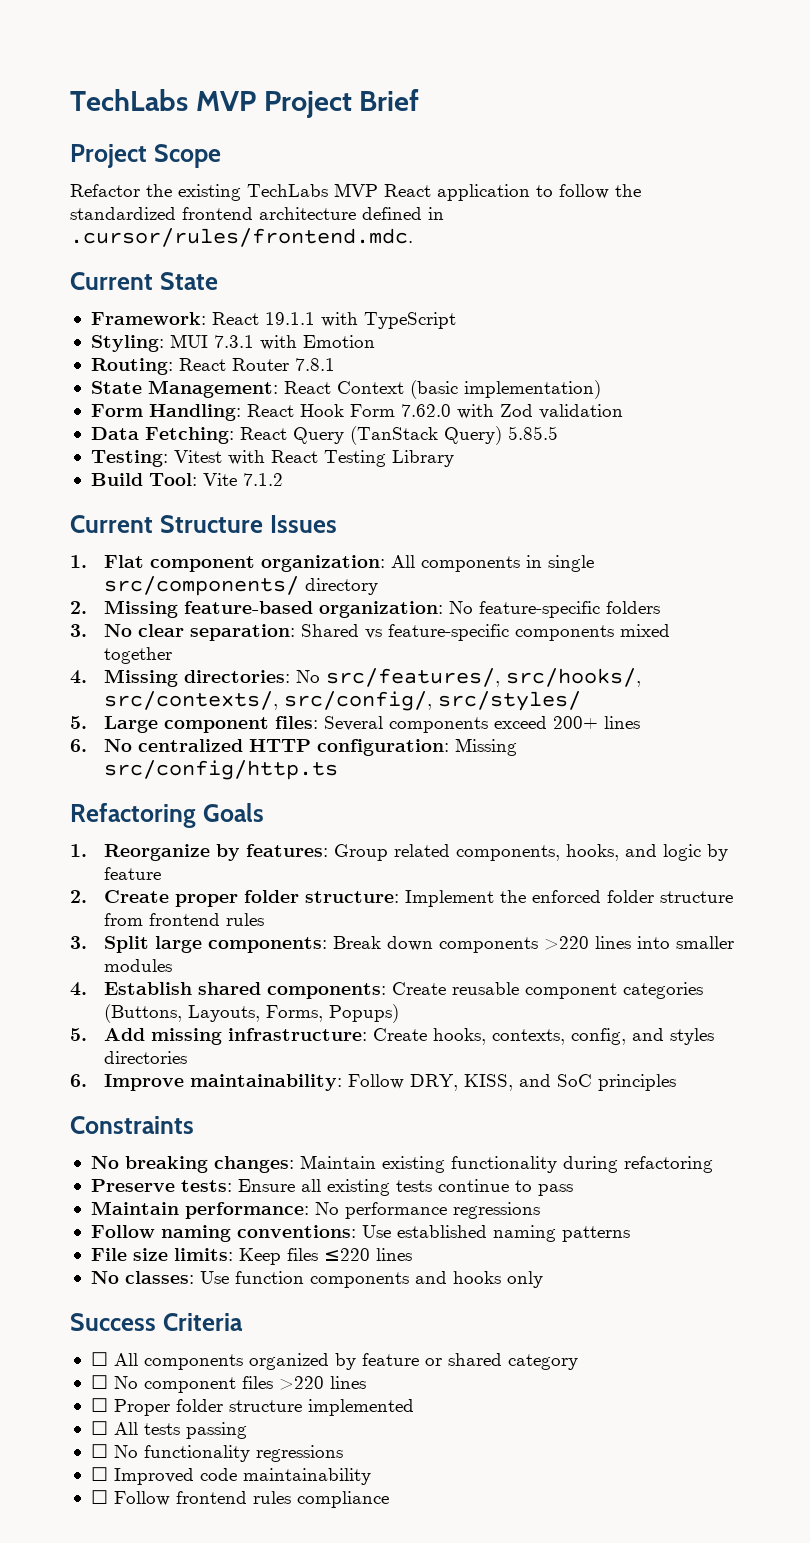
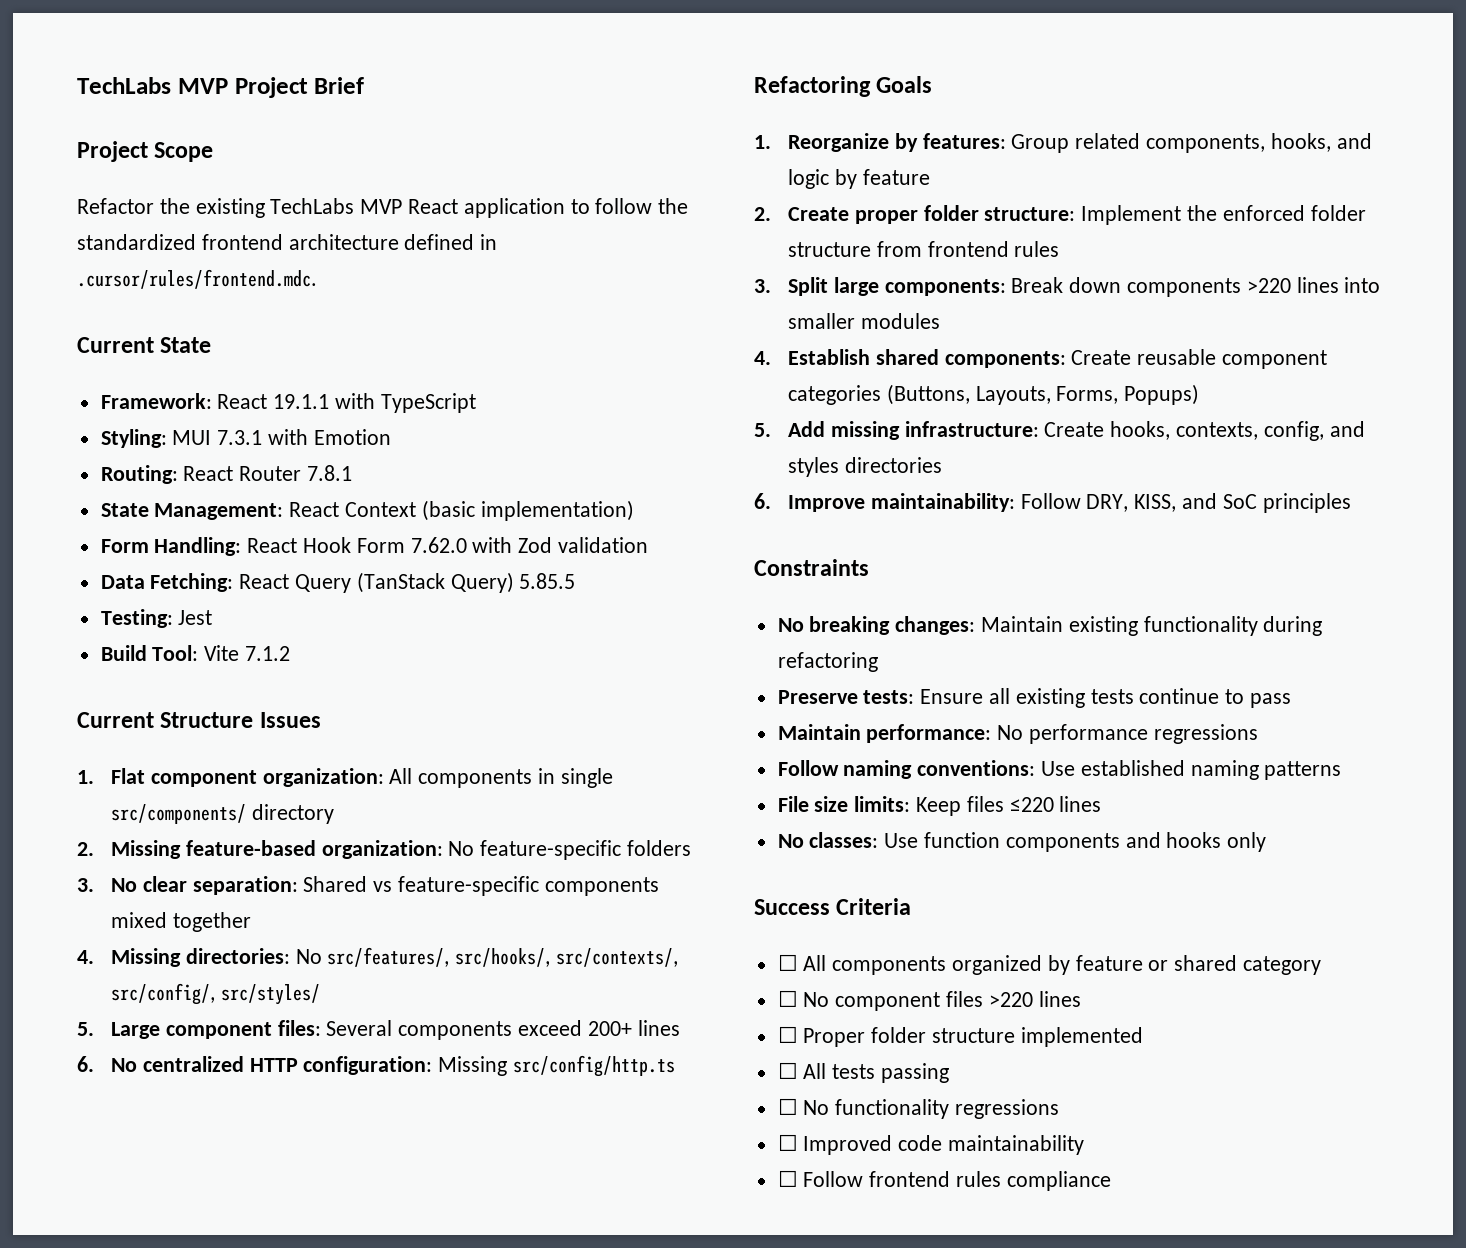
[173,450,454,467] Vitest with React Testing Library -> [178,610,213,625] Jest

